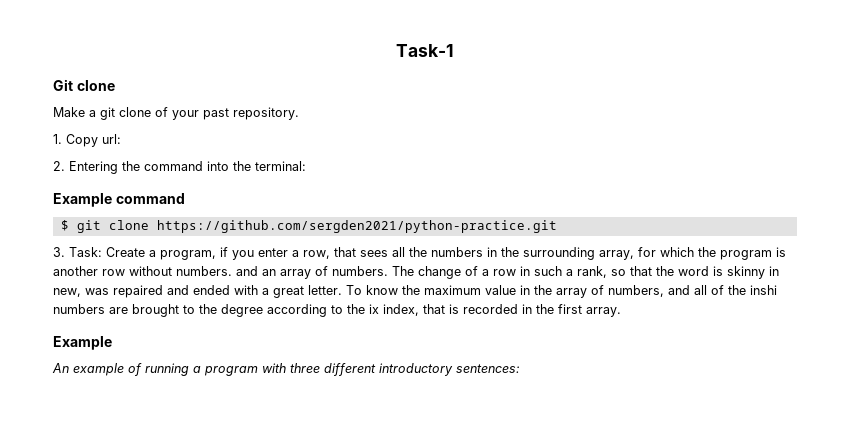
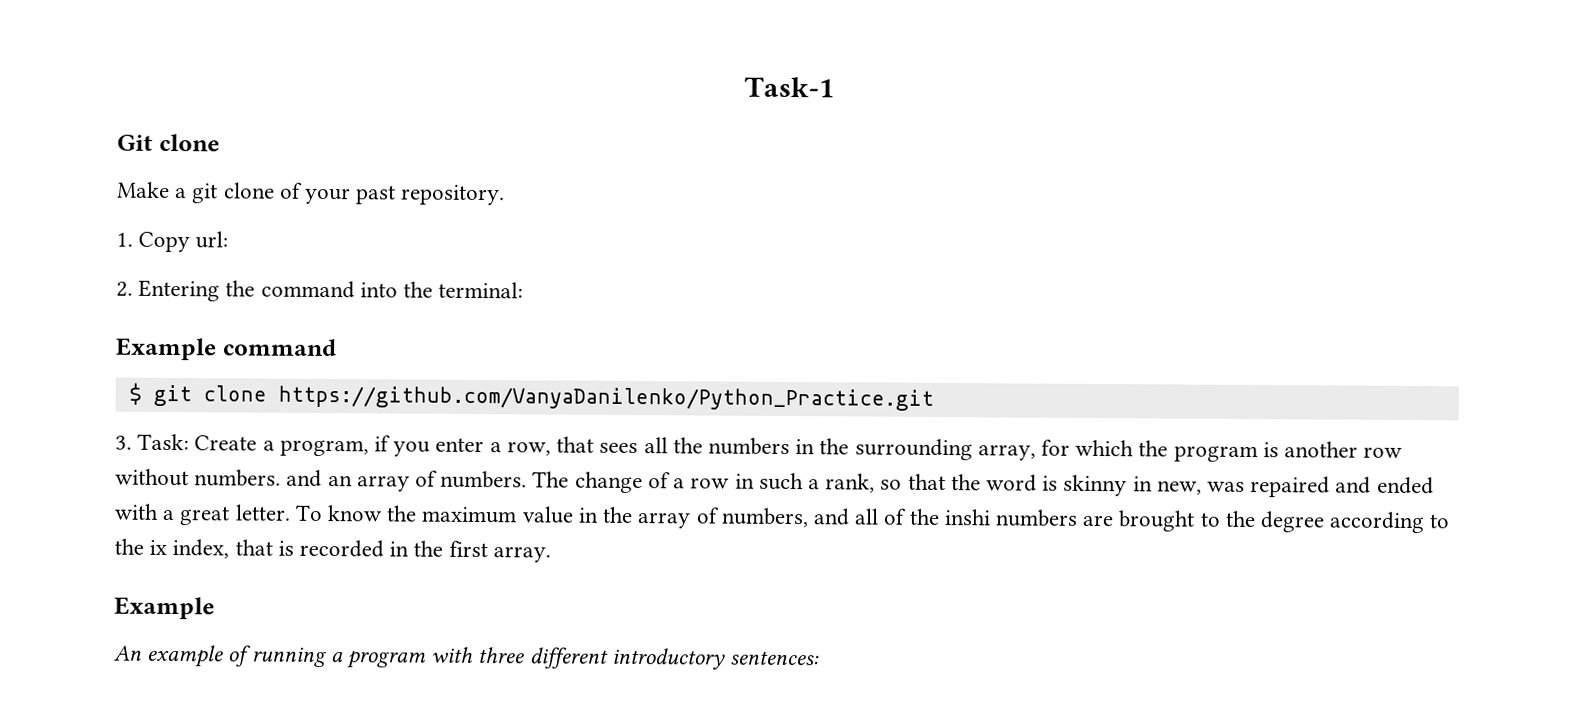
[156,220,557,233] https://github.com/sergden2021/python-practice.git -> [277,385,934,411] https://github.com/VanyaDanilenko/Python_Practice.git

